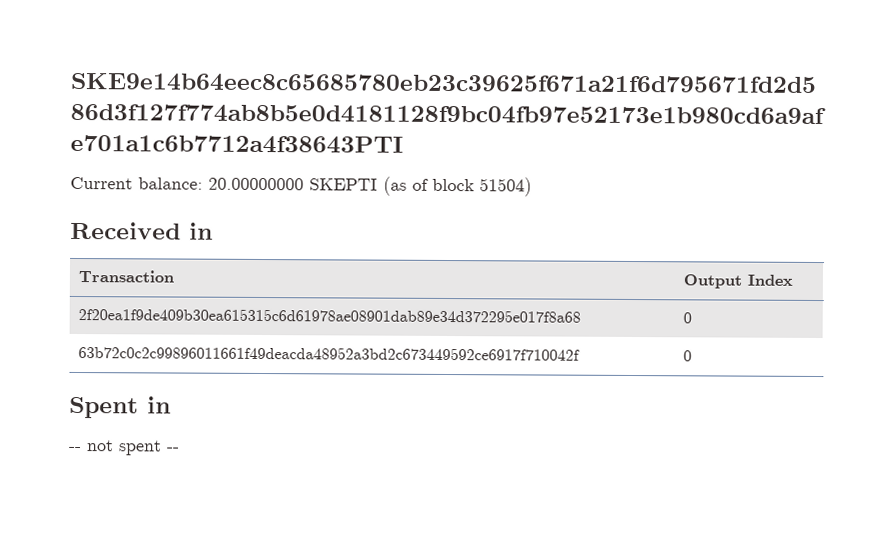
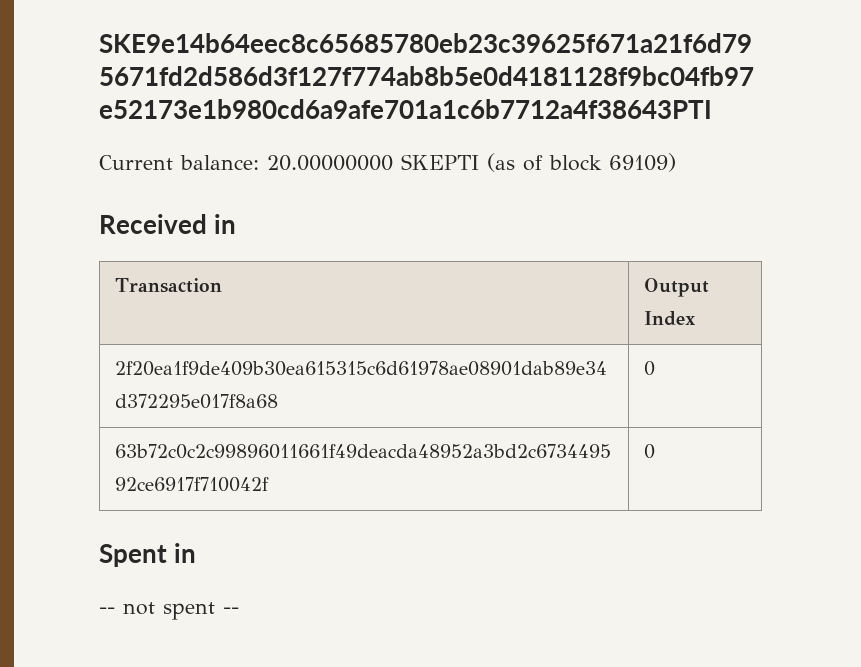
[479,177,532,197] 51504) -> [609,153,676,172] 69109)

